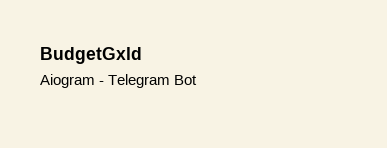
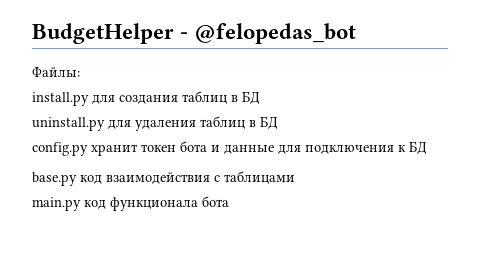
[40,47,142,64] [40,74,198,88] BudgetGxld // Aiogram - Telegram Bot -> [32,23,357,44] [32,67,80,77] [32,91,260,106] [32,116,278,131] [32,141,427,156] [32,171,295,186] [32,196,229,211] BudgetHelper - @felopedas_bot // Файлы: // install.py для создания таблиц в БД // uninstall.py для удаления таблиц в БД // config.py хранит токен бота и данные для подключения к БД // base.py код взаимодействия с таблицами // main.py код функционала бота

